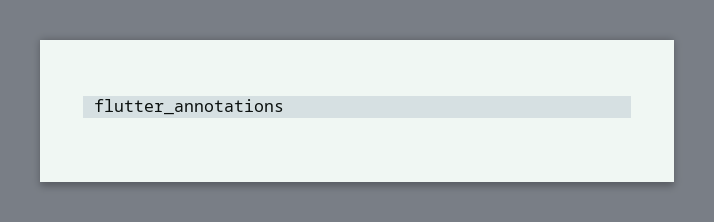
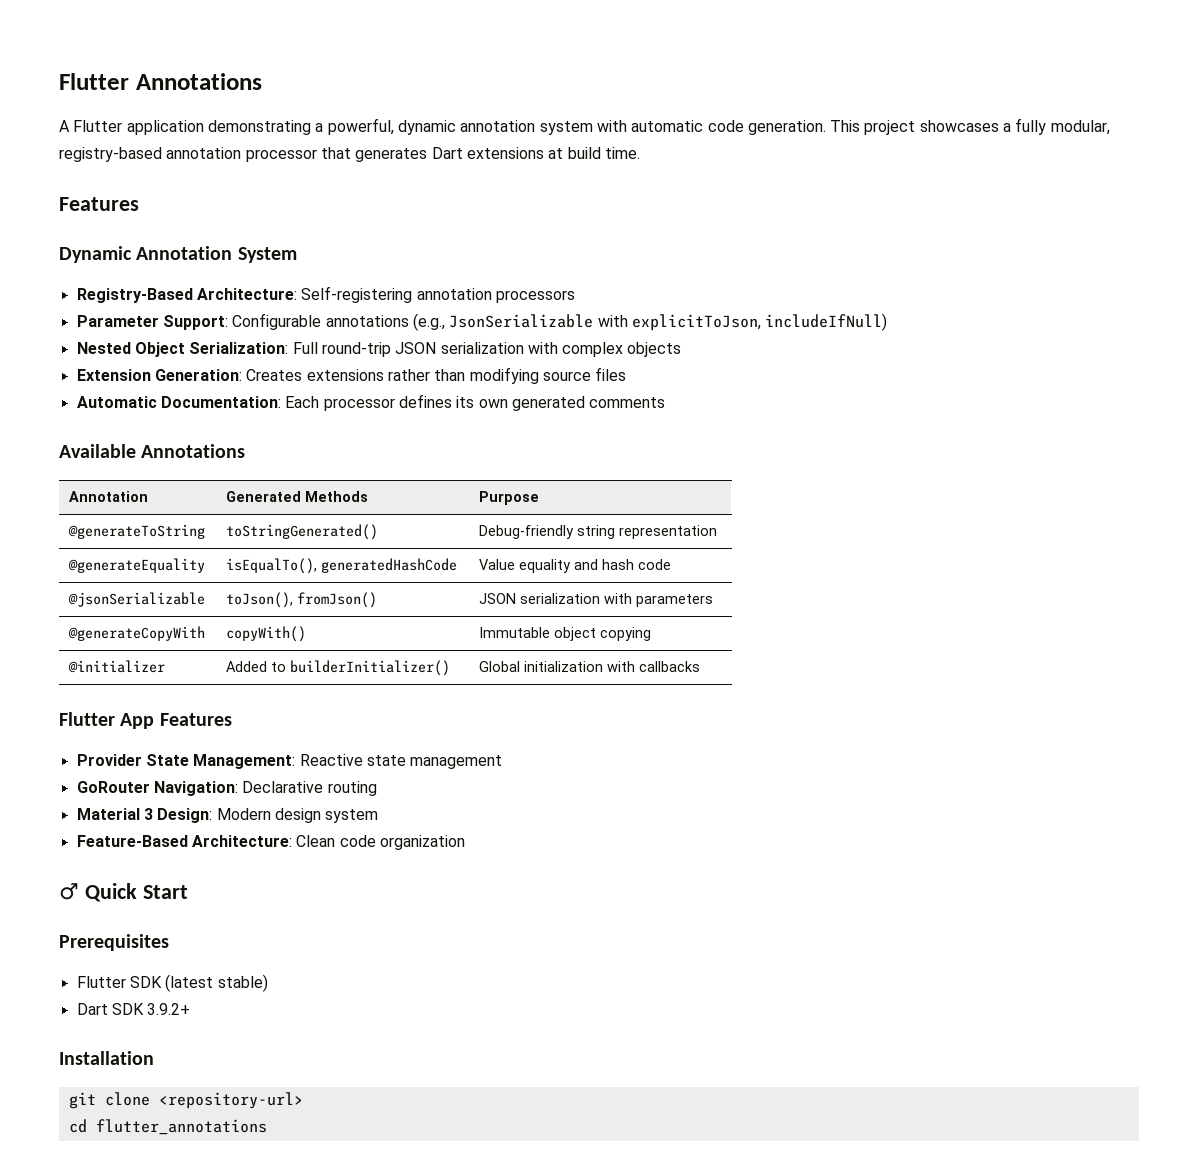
(94, 107) none -> [59,73,262,90] [59,118,1110,135] [59,147,640,162] [59,197,139,211] [59,246,297,263] [76,286,575,303] [76,313,888,331] [76,342,682,357] [76,367,627,384] [76,394,666,411] [59,444,246,458] [69,491,149,502] [226,491,369,502] [479,491,540,505] [68,524,206,539] [226,524,379,540] [479,525,718,539] [68,558,206,573] [226,558,458,574] [479,559,672,573] [68,592,206,607] [226,592,378,608] [479,593,714,607] [68,626,206,641] [226,626,307,642] [479,627,652,641] [68,660,166,673] [226,660,451,676] [479,661,701,672] [59,712,232,729] [76,754,503,769] [76,781,377,796] [76,808,379,823] [76,835,465,850] [59,883,188,902] [59,934,169,951] [76,974,268,992] [76,1003,191,1015] [59,1051,154,1065] [68,1092,303,1109] [68,1119,87,1133] Flutter Annotations // A Flutter application demonstrating a powerful, dynamic annotation system with automatic code generation. This project showcases a fully modular, registry-based annotation processor that generates Dart extensions at build time. // Features // Dynamic Annotation System // Registry-Based Architecture: Self-registering annotation processors // Parameter Support: Configurable annotations (e.g., JsonSerializable with explicitToJson, includeIfNull) // Nested Object Serialization: Full round-trip JSON serialization with complex objects // Extension Generation: Creates extensions rather than modifying source files // Automatic Documentation: Each processor defines its own generated comments // Available Annotations // Annotation | Generated Methods | Purpose // @generateToString | toStringGenerated() | Debug-friendly string representation // @generateEquality | isEqualTo(), generatedHashCode | Value equality and hash code // @jsonSerializable | toJson(), fromJson() | JSON serialization with parameters // @generateCopyWith | copyWith() | Immutable object copying // @initializer | Added to builderInitializer() | Global initialization with callbacks // Flutter App Features // Provider State Management: Reactive state management // GoRouter Navigation: Declarative routing // Material 3 Design: Modern design system // Feature-Based Architecture: Clean code organization // ♂ Quick Start // Prerequisites // Flutter SDK (latest stable) // Dart SDK 3.9.2+ // Installation // git clone <repository-url> // cd

